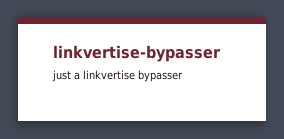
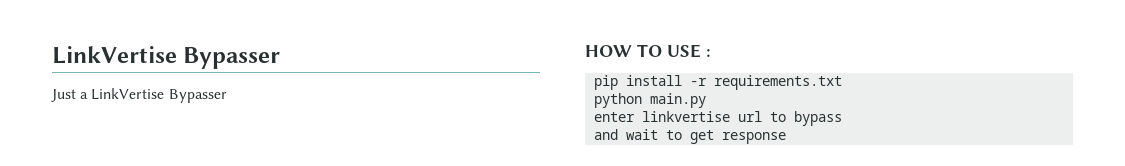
[53,45,221,62] [52,70,183,82] linkvertise-bypasser // just a linkvertise bypasser -> [52,46,281,69] [51,88,227,103] [585,44,711,58] [594,75,843,90] [594,93,707,108] [594,111,843,126] [594,129,787,144] LinkVertise Bypasser // Just a LinkVertise Bypasser // HOW TO USE : // pip install -r requirements.txt // python main.py // enter linkvertise url to bypass // and wait to get response

